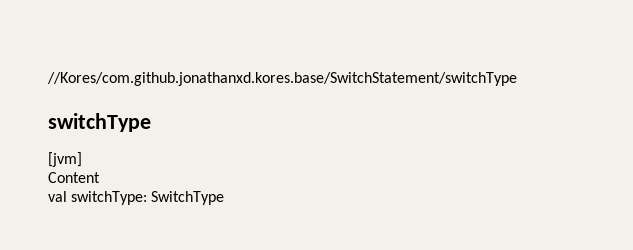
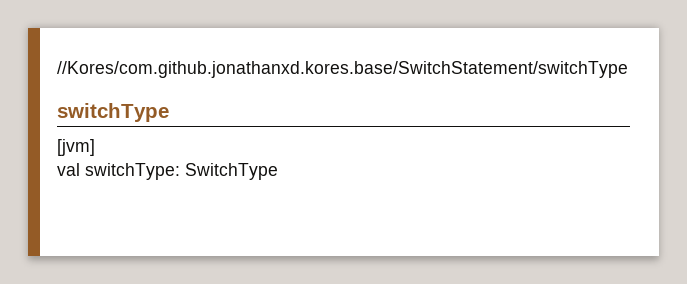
[48,172,100,183] // Content -> (95, 147) none

